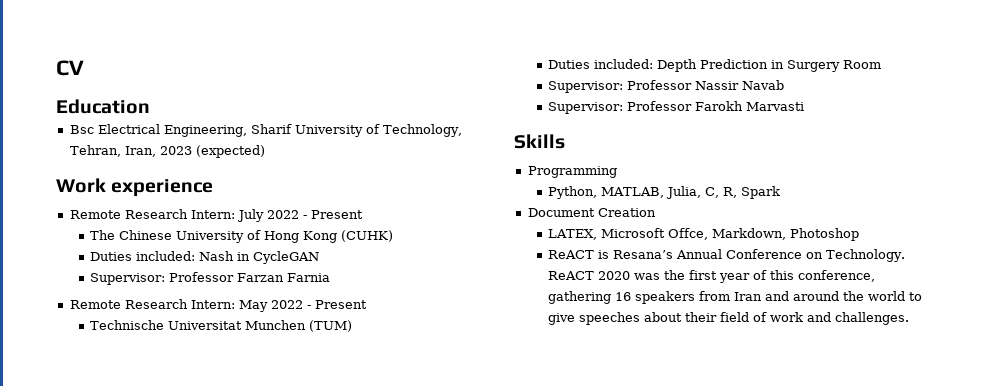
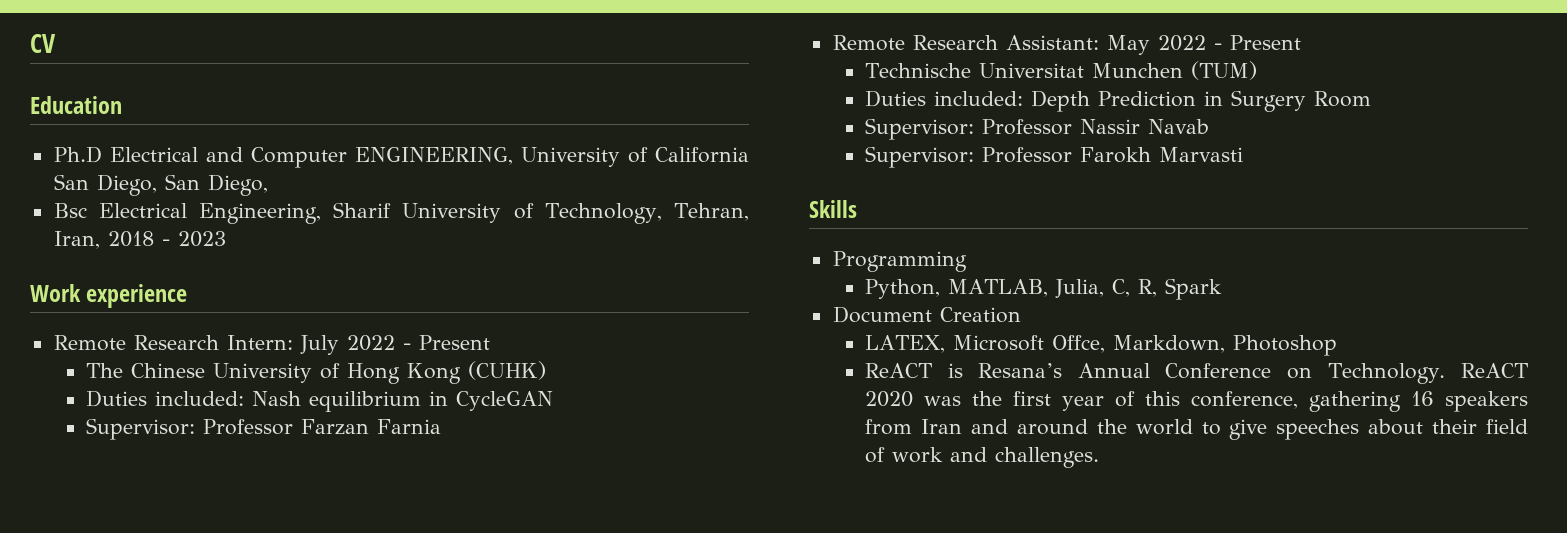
(150, 106) none -> [53,146,749,168] [53,174,268,196] // Ph.D Electrical and Computer ENGINEERING, University of California San Diego, San Diego,
(156, 151) none -> [107,231,170,247] 2018 -
[195,145,265,158] (expected) -> (226, 239) none
(234, 256) none -> [309,391,422,412] equilibrium
[190,300,235,309] Intern: -> [1005,35,1099,50] Assistant:

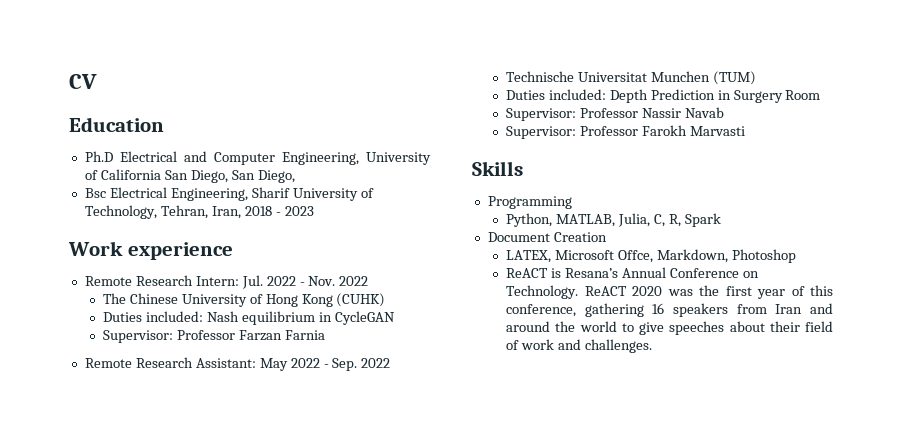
[354,147,513,165] ENGINEERING, -> [281,152,359,165] Engineering,
[299,335,490,355] July 2022 - Present -> [241,275,369,289] Jul. 2022 - Nov. 2022
[1229,35,1301,50] Present -> [332,358,391,371] Sep. 2022

